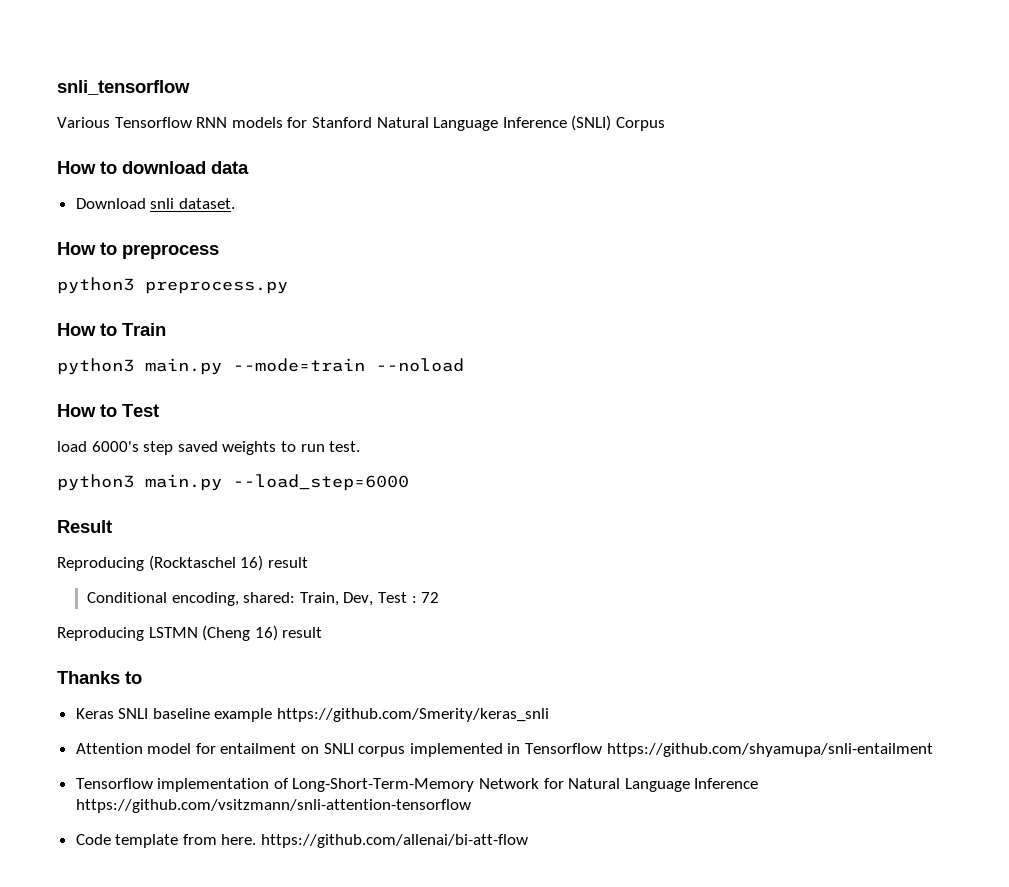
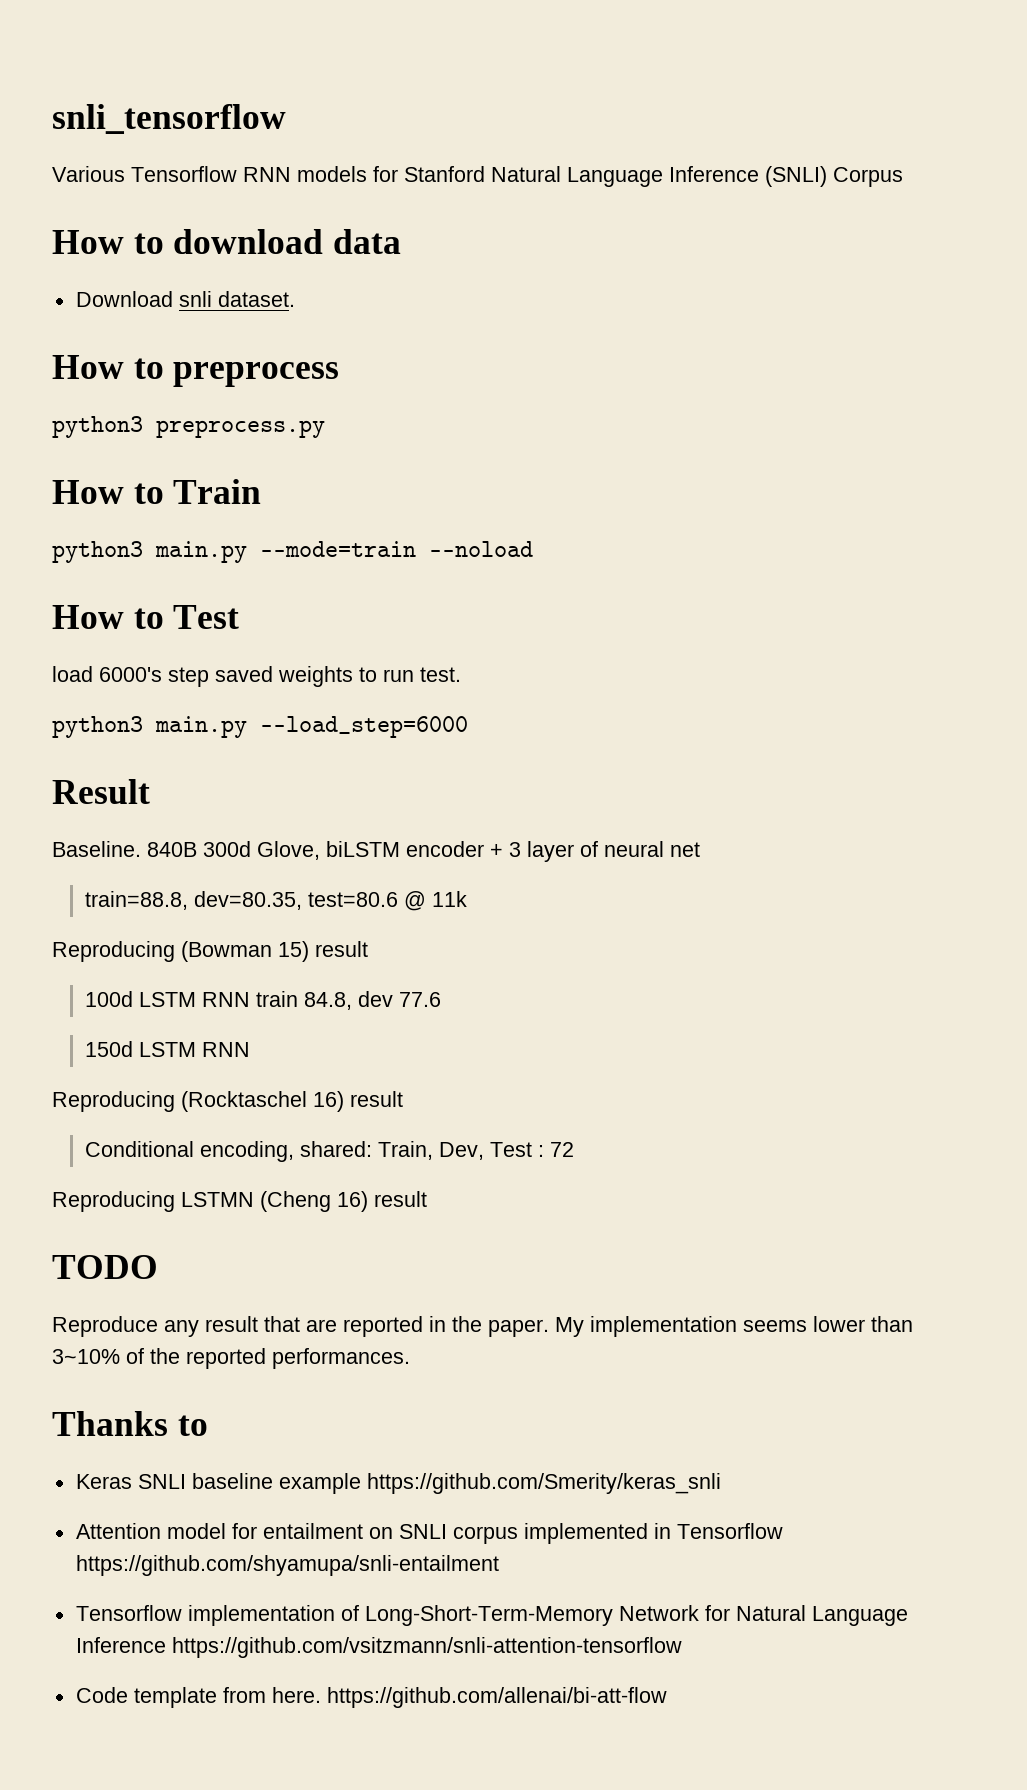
(112, 526) none -> [52,841,700,862] [84,891,467,911] [52,941,368,962] [84,991,441,1010] [84,1041,250,1057] // Baseline. 840B 300d Glove, biLSTM encoder + 3 layer of neural net // train=88.8, dev=80.35, test=80.6 @ 11k // Reproducing (Bowman 15) result // 100d LSTM RNN train 84.8, dev 77.6 // 150d LSTM RNN
(323, 632) none -> [52,1255,158,1279] [52,1316,913,1337] [52,1348,410,1369] // TODO // Reproduce any result that are reported in the paper. My implementation seems lower than 3~10% of the reported performances.

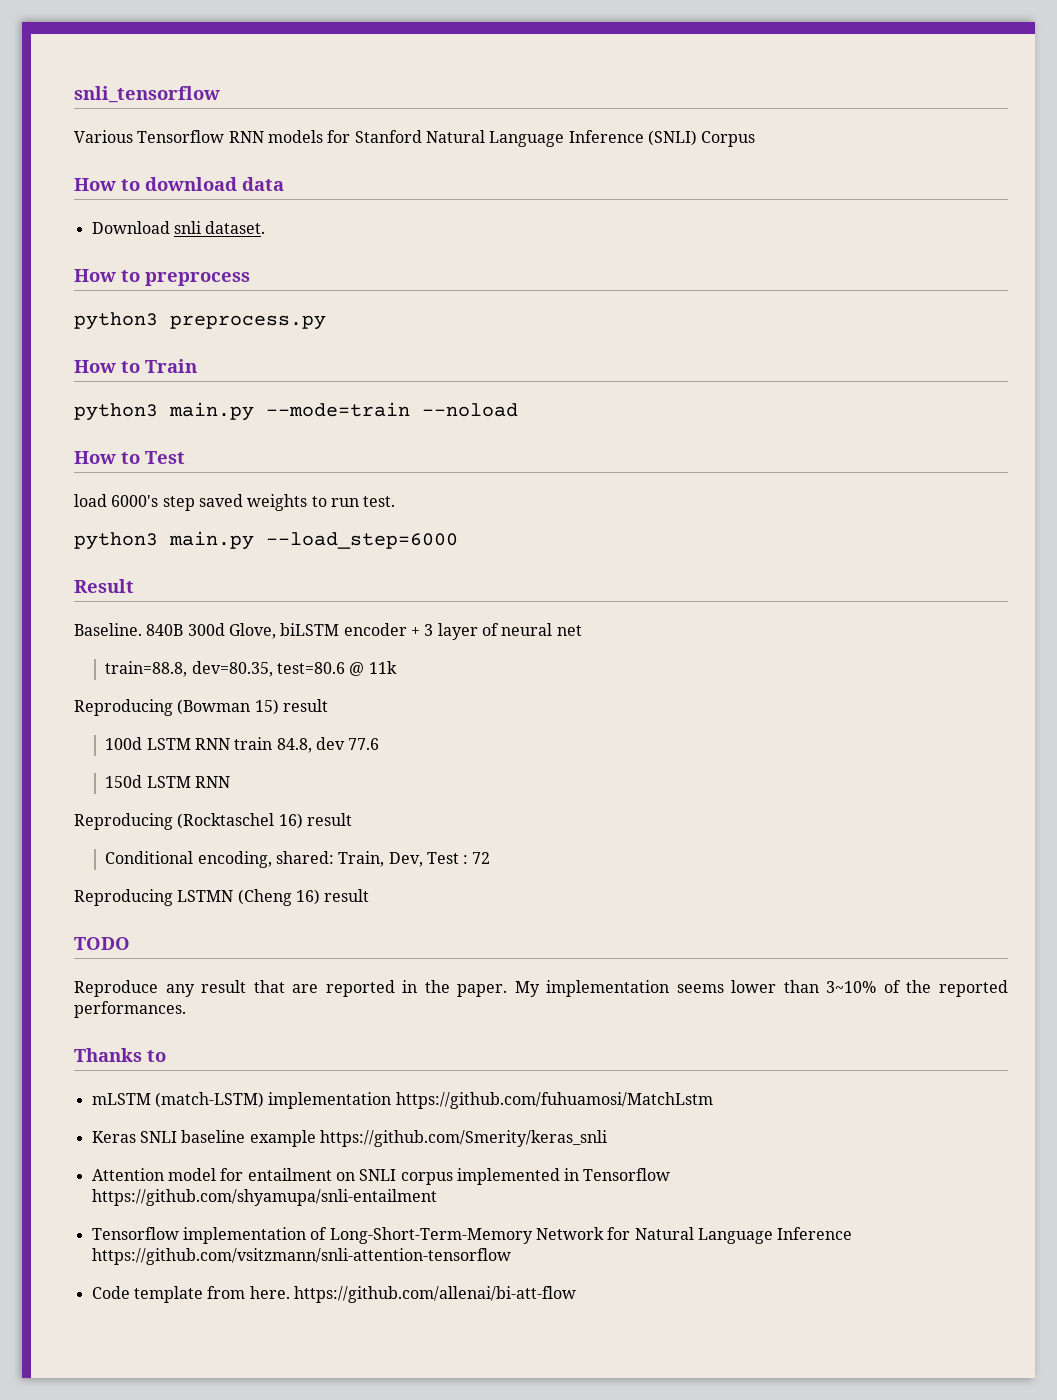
(208, 1425) none -> [91,1092,713,1109] // mLSTM (match-LSTM) implementation https://github.com/fuhuamosi/MatchLstm

